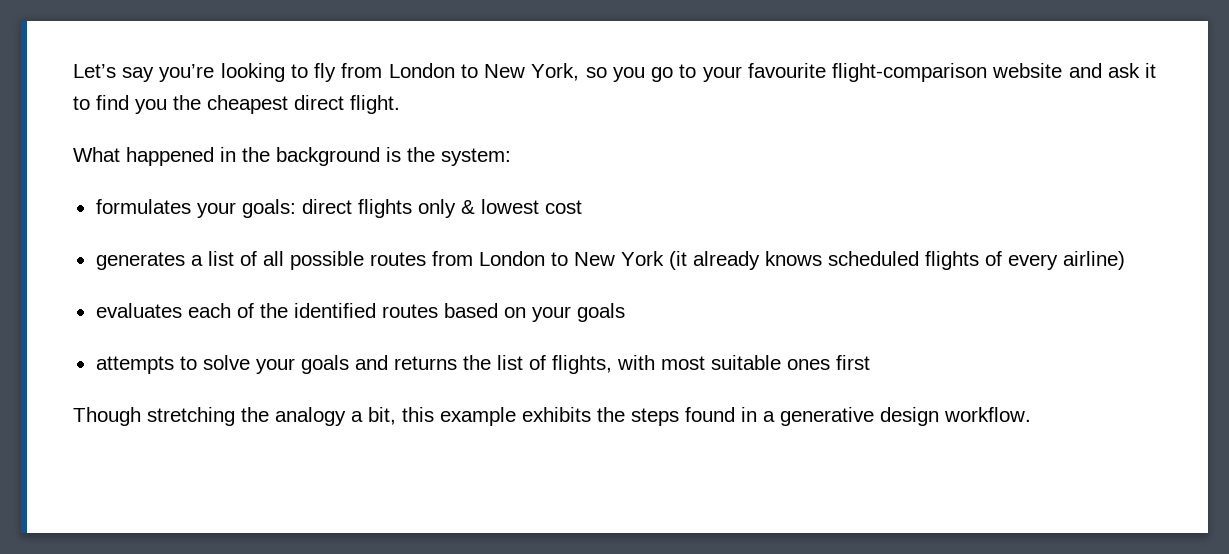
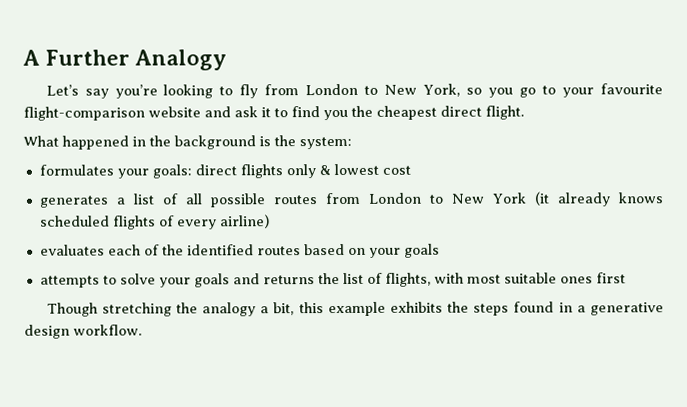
(73, 71) none -> [22,49,228,71] A Further Analogy //

